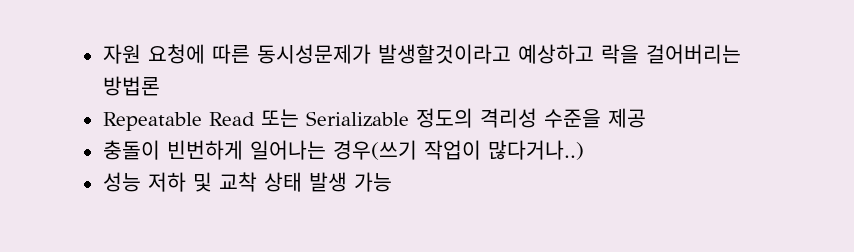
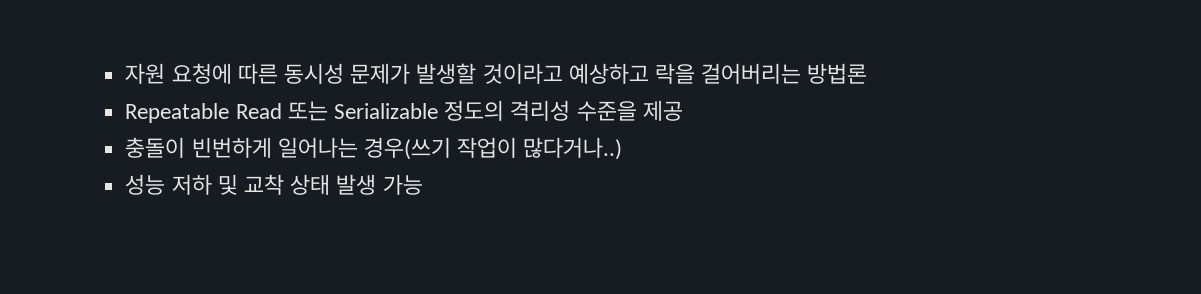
[256,44,511,64] 동시성문제가 발생할것이라고 -> [283,63,563,84] 동시성 문제가 발생할 것이라고

